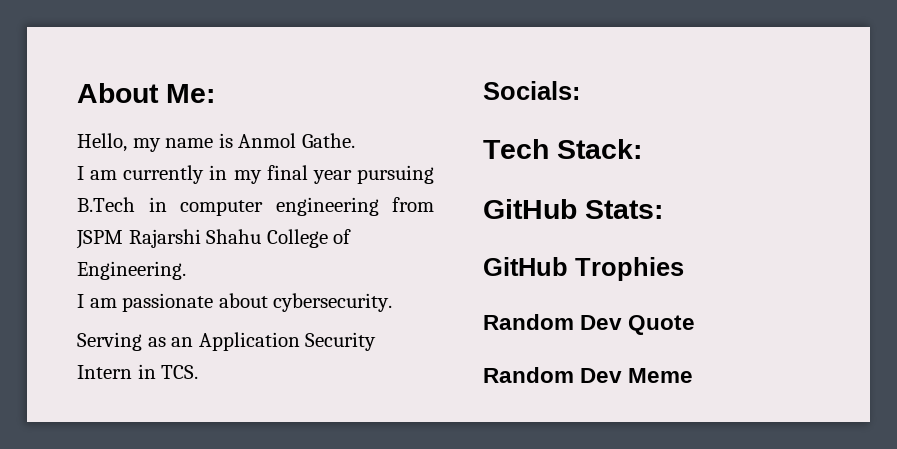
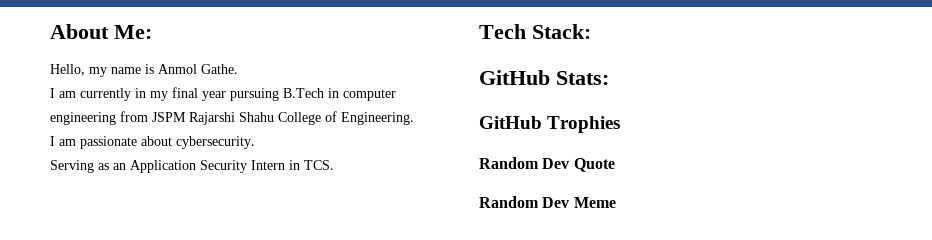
[483,81,580,100] // Socials: -> (334, 165) none

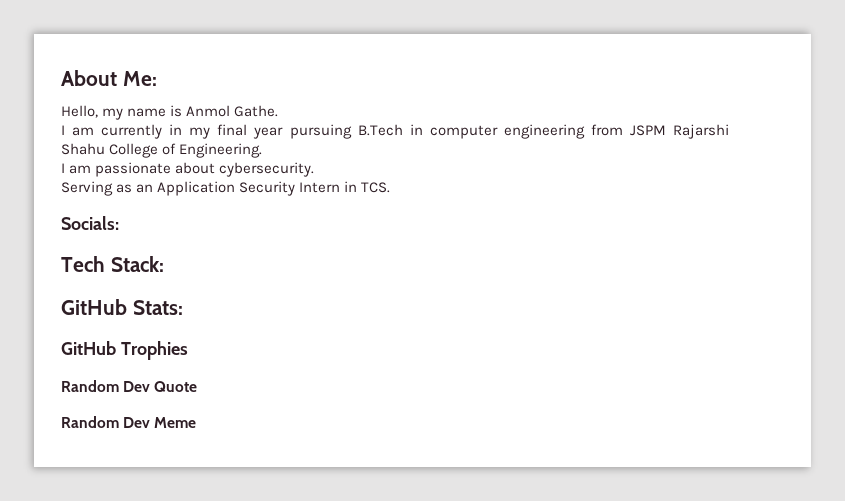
(334, 165) none -> [61,216,119,230] // Socials:

